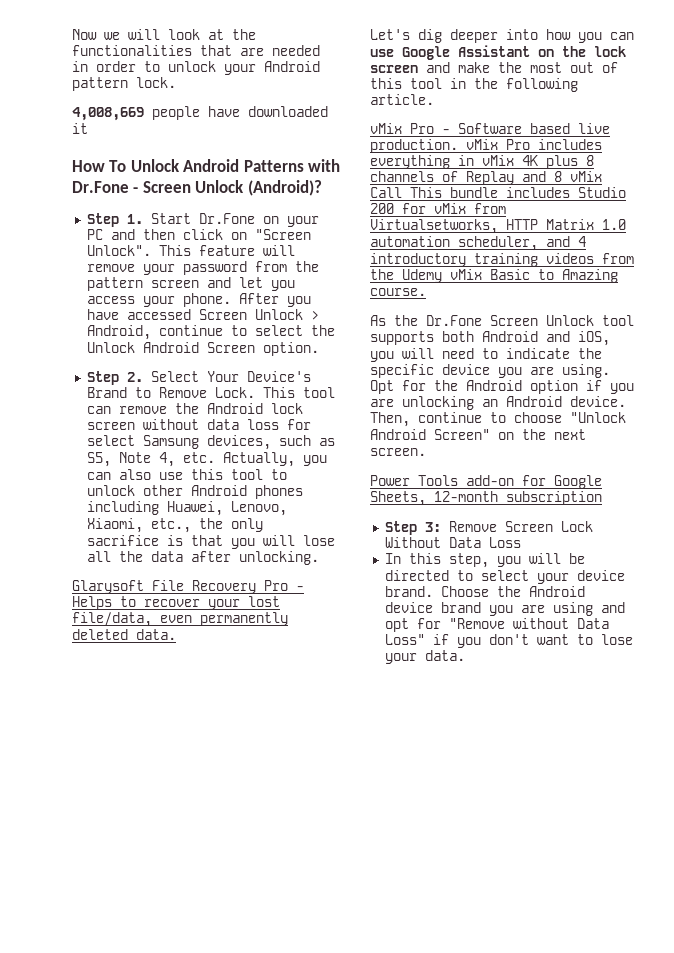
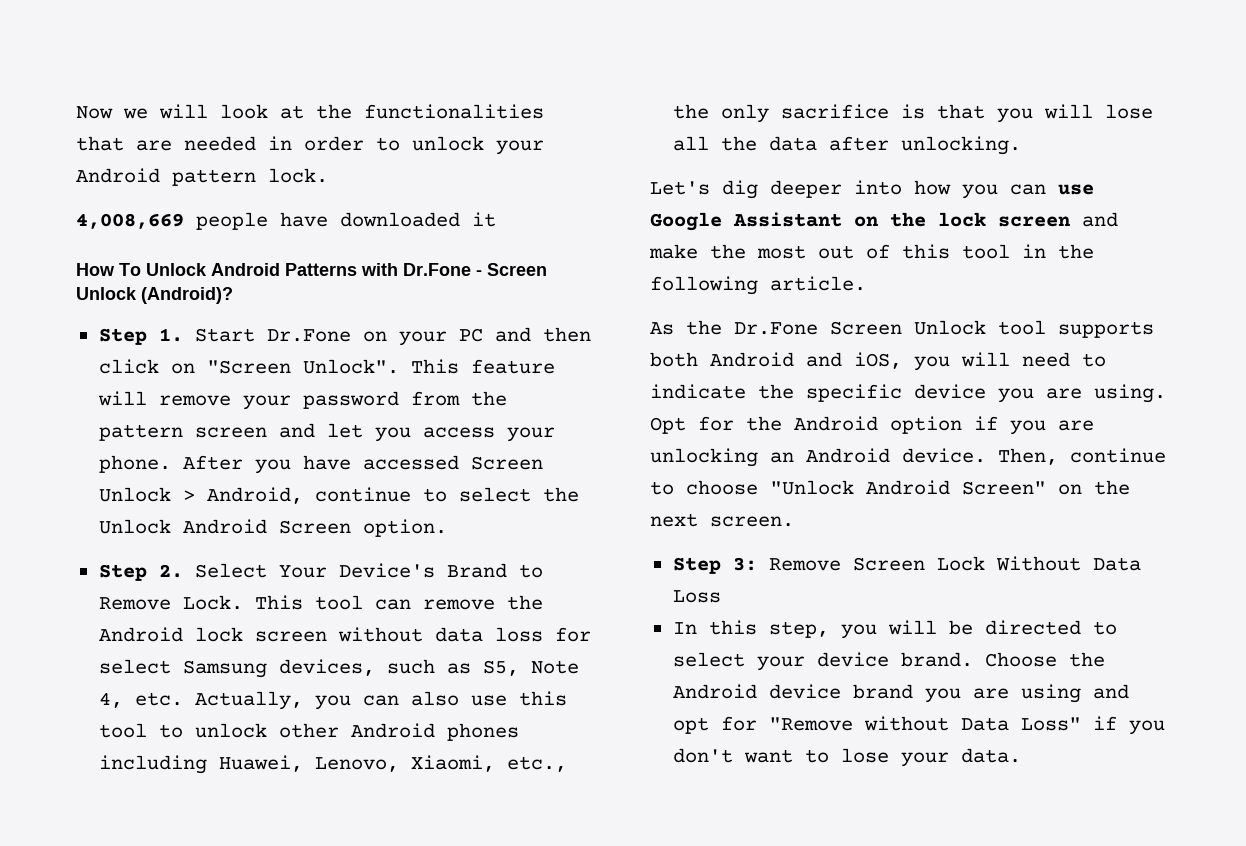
[72,580,304,594] [72,596,280,610] [72,612,288,627] [72,629,176,640] // Glarysoft File Recovery Pro - Helps to recover your lost file/data, even permanently deleted data. -> (1021, 145) none
[370,123,610,134] [370,139,602,153] [370,155,594,169] [370,171,602,185] [370,187,626,198] [370,203,506,214] [370,219,626,234] [370,236,586,251] [370,253,634,267] [370,269,618,283] [370,288,426,296] // vMix Pro - Software based live production. vMix Pro includes everything in vMix 4K plus 8 channels of Replay and 8 vMix Call This bundle includes Studio 200 for vMix from Virtualsetworks, HTTP Matrix 1.0 automation scheduler, and 4 introductory training videos from the Udemy vMix Basic to Amazing course. -> (866, 283) none
[370,475,602,489] [370,491,602,506] // Power Tools add-on for Google Sheets, 12-month subscription -> (794, 521) none

